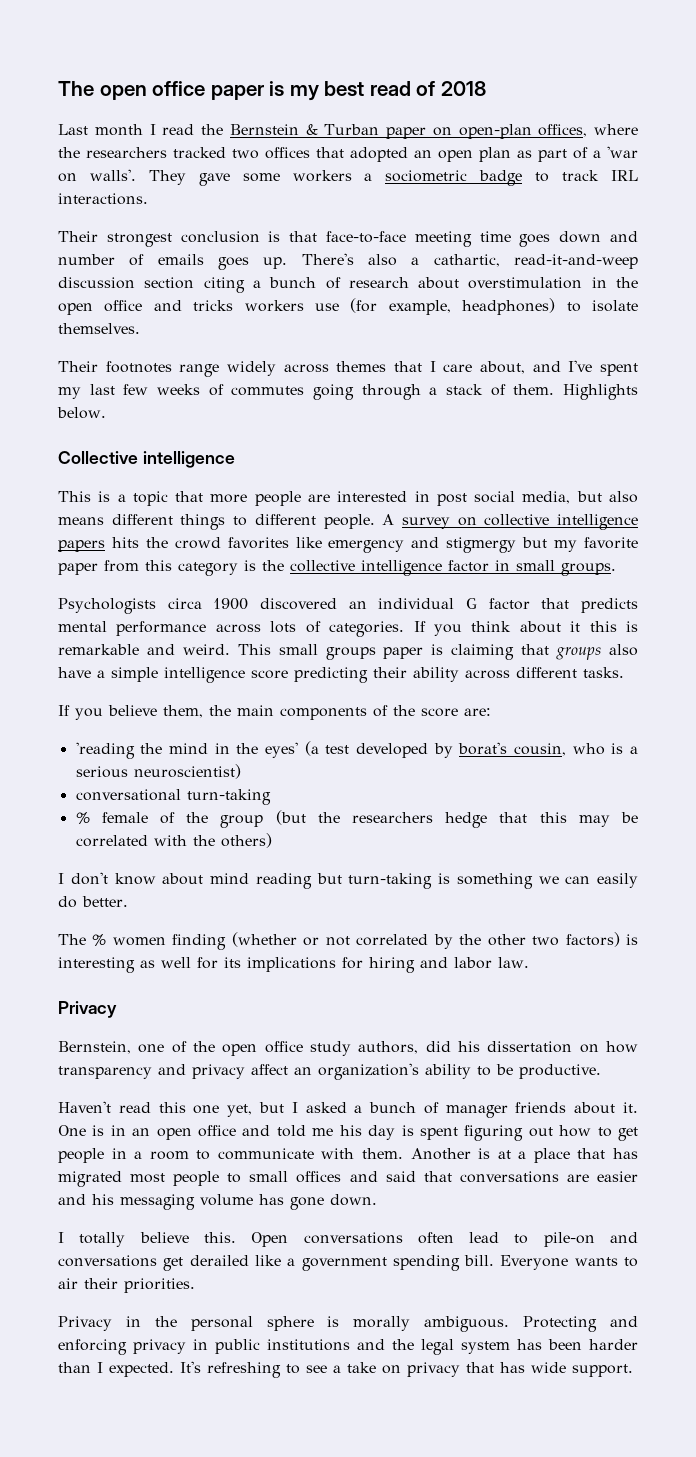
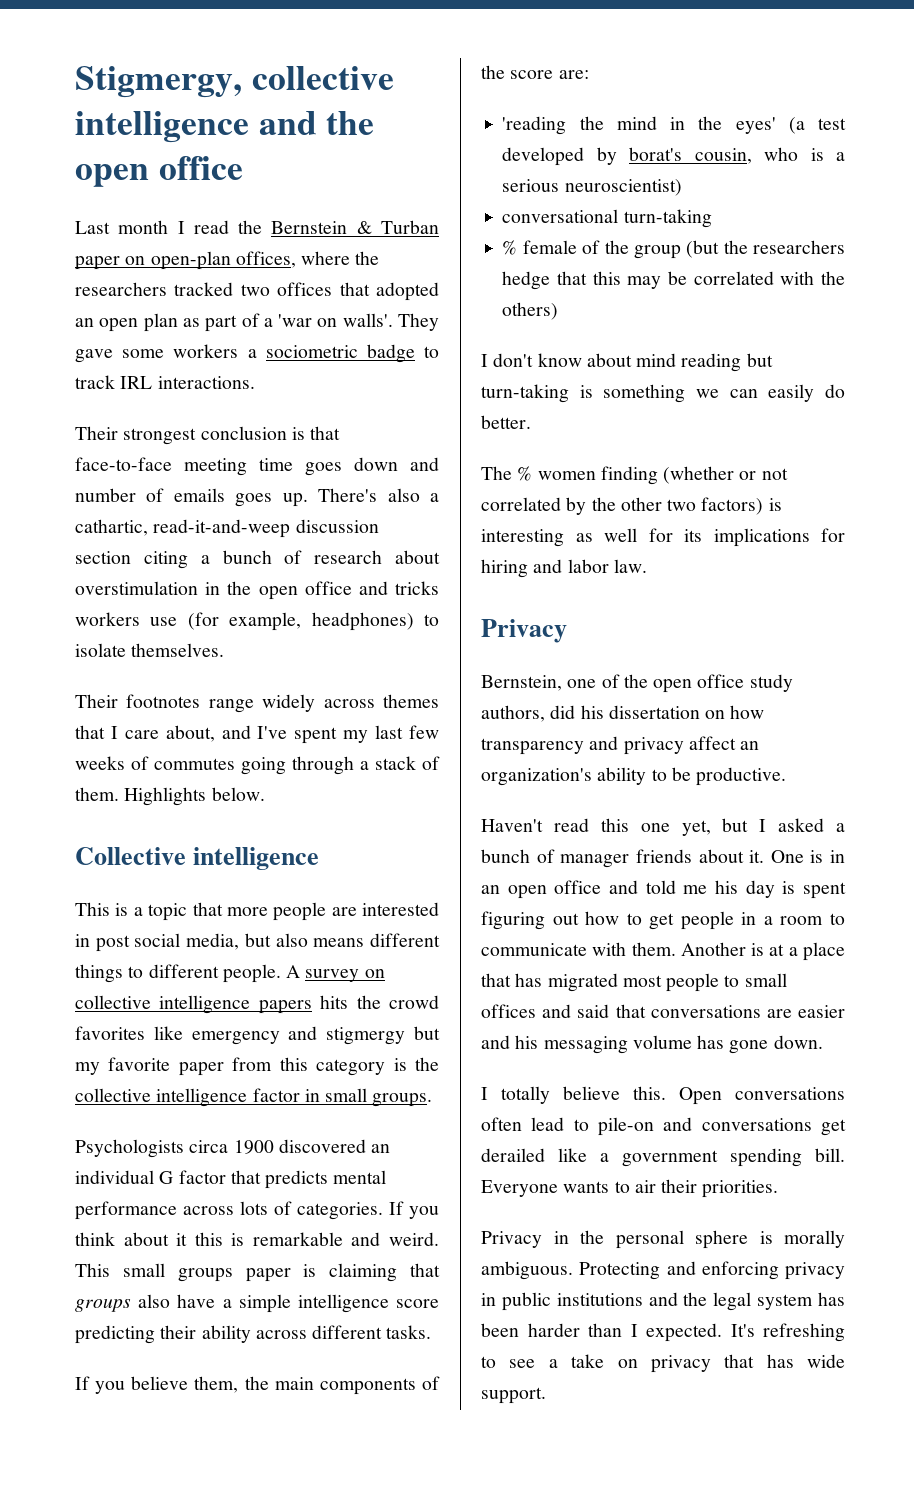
[58,81,486,101] The open office paper is my best read of 2018 -> [75,66,394,98] [75,111,375,143] [75,156,243,187] Stigmergy, collective intelligence and the open office

